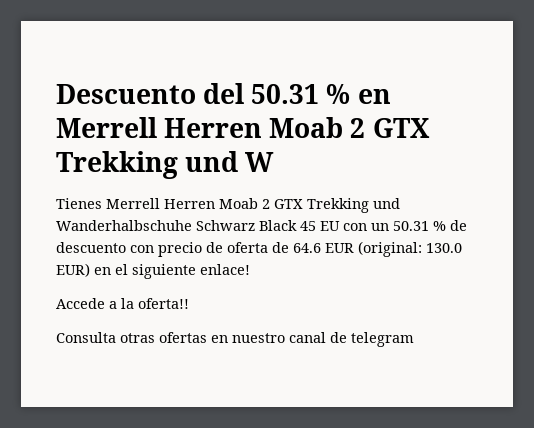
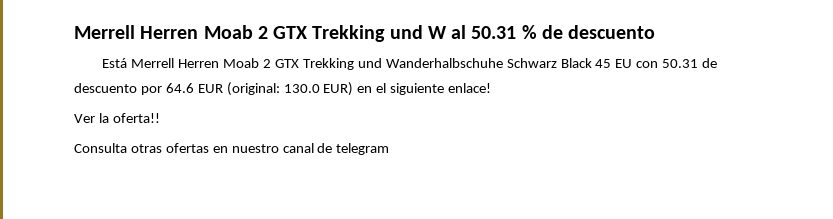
[56,83,391,104] Descuento del 50.31 % en -> (74, 32) none
[56,198,102,209] // Tienes -> [451,25,656,39] [102,58,128,68] al 50.31 % de descuento // Está
[371,220,467,231] [56,242,289,257] un 50.31 % de descuento con precio de oferta de -> [662,58,718,68] [74,83,162,95] 50.31 de descuento por
[56,298,117,309] Accede a -> [74,114,95,123] Ver

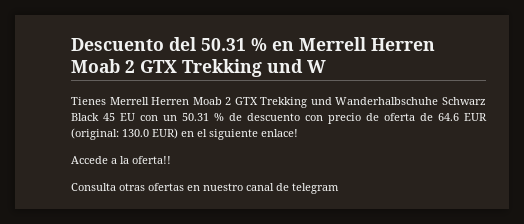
(74, 32) none -> [71,37,294,51] Descuento del 50.31 % en
[451,25,656,39] [102,58,128,68] al 50.31 % de descuento // Está -> [71,97,106,105] // Tienes
[662,58,718,68] [74,83,162,95] 50.31 de descuento por -> [163,113,433,124] un 50.31 % de descuento con precio de oferta de
[74,114,95,123] Ver -> [71,156,117,164] Accede a

